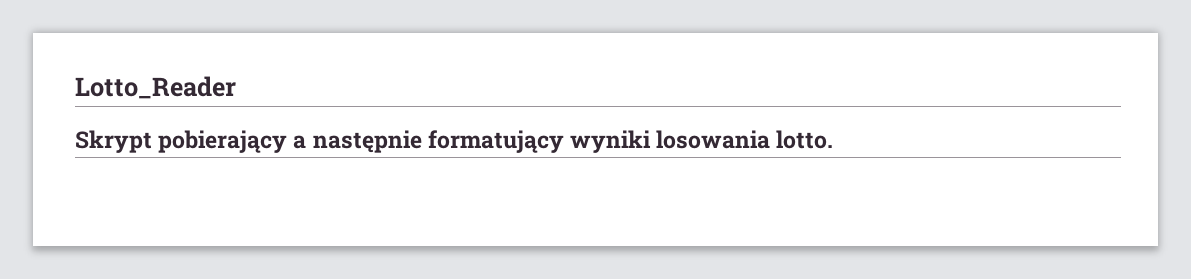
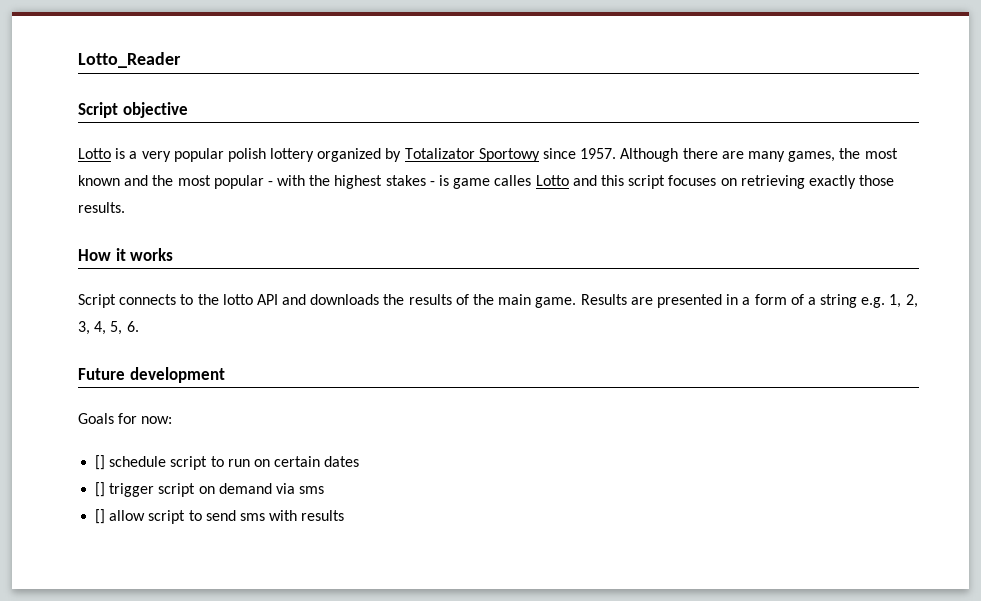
[75,130,834,153] Skrypt pobierający a następnie formatujący wyniki losowania lotto. -> [78,102,188,118] [78,148,898,162] [78,175,895,189] [78,202,125,213] [78,248,174,261] [78,294,918,308] [78,321,139,335] [78,367,225,383] [78,413,173,424] [95,455,360,470] [95,482,325,497] [95,509,345,524] Script objective // Lotto is a very popular polish lottery organized by Totalizator Sportowy since 1957. Although there are many games, the most known and the most popular - with the highest stakes - is game calles Lotto and this script focuses on retrieving exactly those results. // How it works // Script connects to the lotto API and downloads the results of the main game. Results are presented in a form of a string e.g. 1, 2, 3, 4, 5, 6. // Future development // Goals for now: // [] schedule script to run on certain dates // [] trigger script on demand via sms // [] allow script to send sms with results

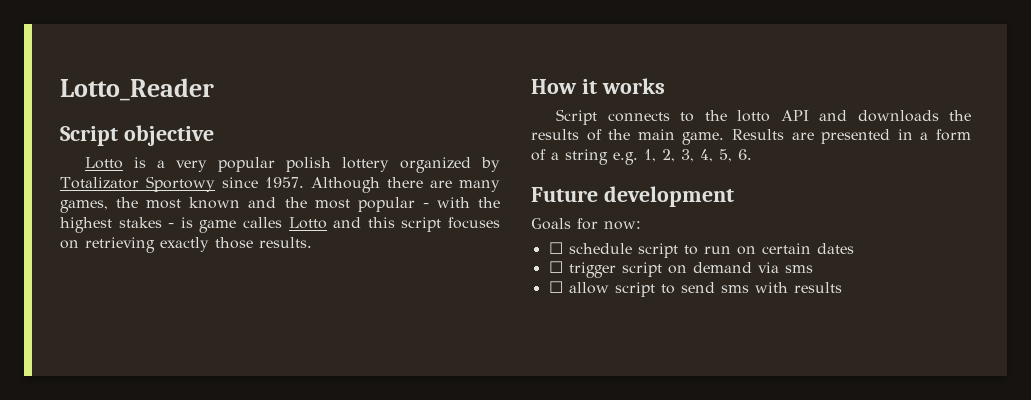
[95,455,106,470] [] -> [548,242,563,254] ☐
[95,482,106,497] [] -> [548,261,563,273] ☐
[95,509,106,524] [] -> [548,281,563,293] ☐

